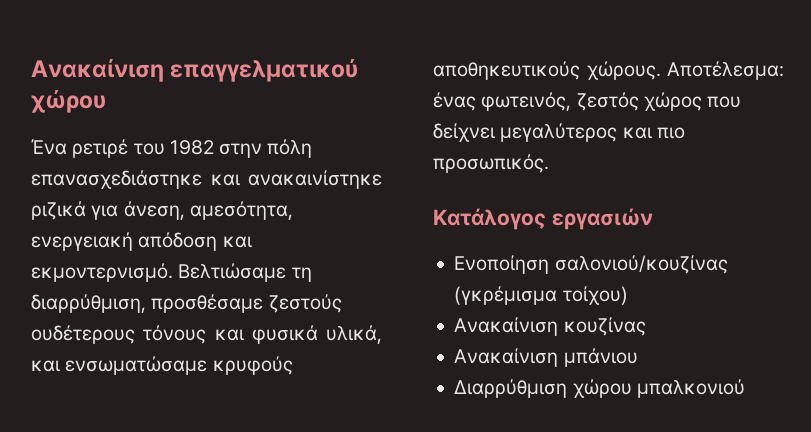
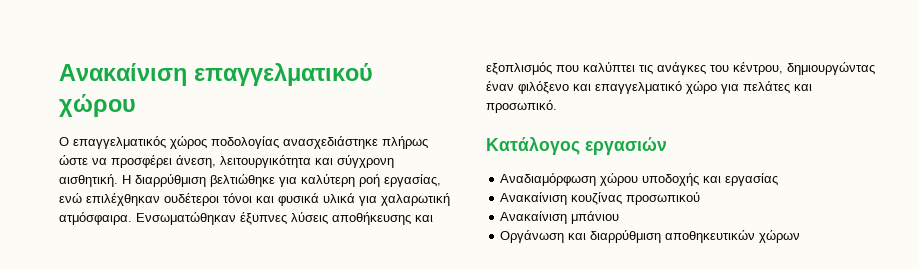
[31,139,313,158] [31,170,382,189] [31,201,293,220] [31,232,252,251] [31,263,312,282] [31,294,342,313] [31,325,382,344] [31,356,293,375] [433,61,784,80] [433,92,742,111] [433,123,685,142] [433,154,549,173] [433,208,653,230] [454,255,728,274] [454,286,628,305] Ένα ρετιρέ του 1982 στην πόλη επανασχεδιάστηκε και ανακαινίστηκε ριζικά για άνεση, αμεσότητα, ενεργειακή απόδοση και εκμοντερνισμό. Βελτιώσαμε τη διαρρύθμιση, προσθέσαμε ζεστούς ουδέτερους τόνους και φυσικά υλικά, και ενσωματώσαμε κρυφούς αποθηκευτικούς χώρους. Αποτέλεσμα: ένας φωτεινός, ζεστός χώρος που δείχνει μεγαλύτερος και πιο προσωπικός. // Κατάλογος εργασιών // Ενοποίηση σαλονιού/κουζίνας (γκρέμισμα τοίχου) -> [59,136,428,149] [59,155,394,168] [59,174,441,187] [59,193,450,206] [59,212,433,225] [486,62,875,75] [486,81,812,94] [486,100,557,113] [486,137,667,155] [500,173,779,186] Ο επαγγελματικός χώρος ποδολογίας ανασχεδιάστηκε πλήρως ώστε να προσφέρει άνεση, λειτουργικότητα και σύγχρονη αισθητική. Η διαρρύθμιση βελτιώθηκε για καλύτερη ροή εργασίας, ενώ επιλέχθηκαν ουδέτεροι τόνοι και φυσικά υλικά για χαλαρωτική ατμόσφαιρα. Ενσωματώθηκαν έξυπνες λύσεις αποθήκευσης και εξοπλισμός που καλύπτει τις ανάγκες του κέντρου, δημιουργώντας έναν φιλόξενο και επαγγελματικό χώρο για πελάτες και προσωπικό. // Κατάλογος εργασιών // Αναδιαμόρφωση χώρου υποδοχής και εργασίας
(646, 326) none -> [626,192,701,205] προσωπικού
[454,379,745,398] Διαρρύθμιση χώρου μπαλκονιού -> [500,230,801,243] Οργάνωση και διαρρύθμιση αποθηκευτικών χώρων

